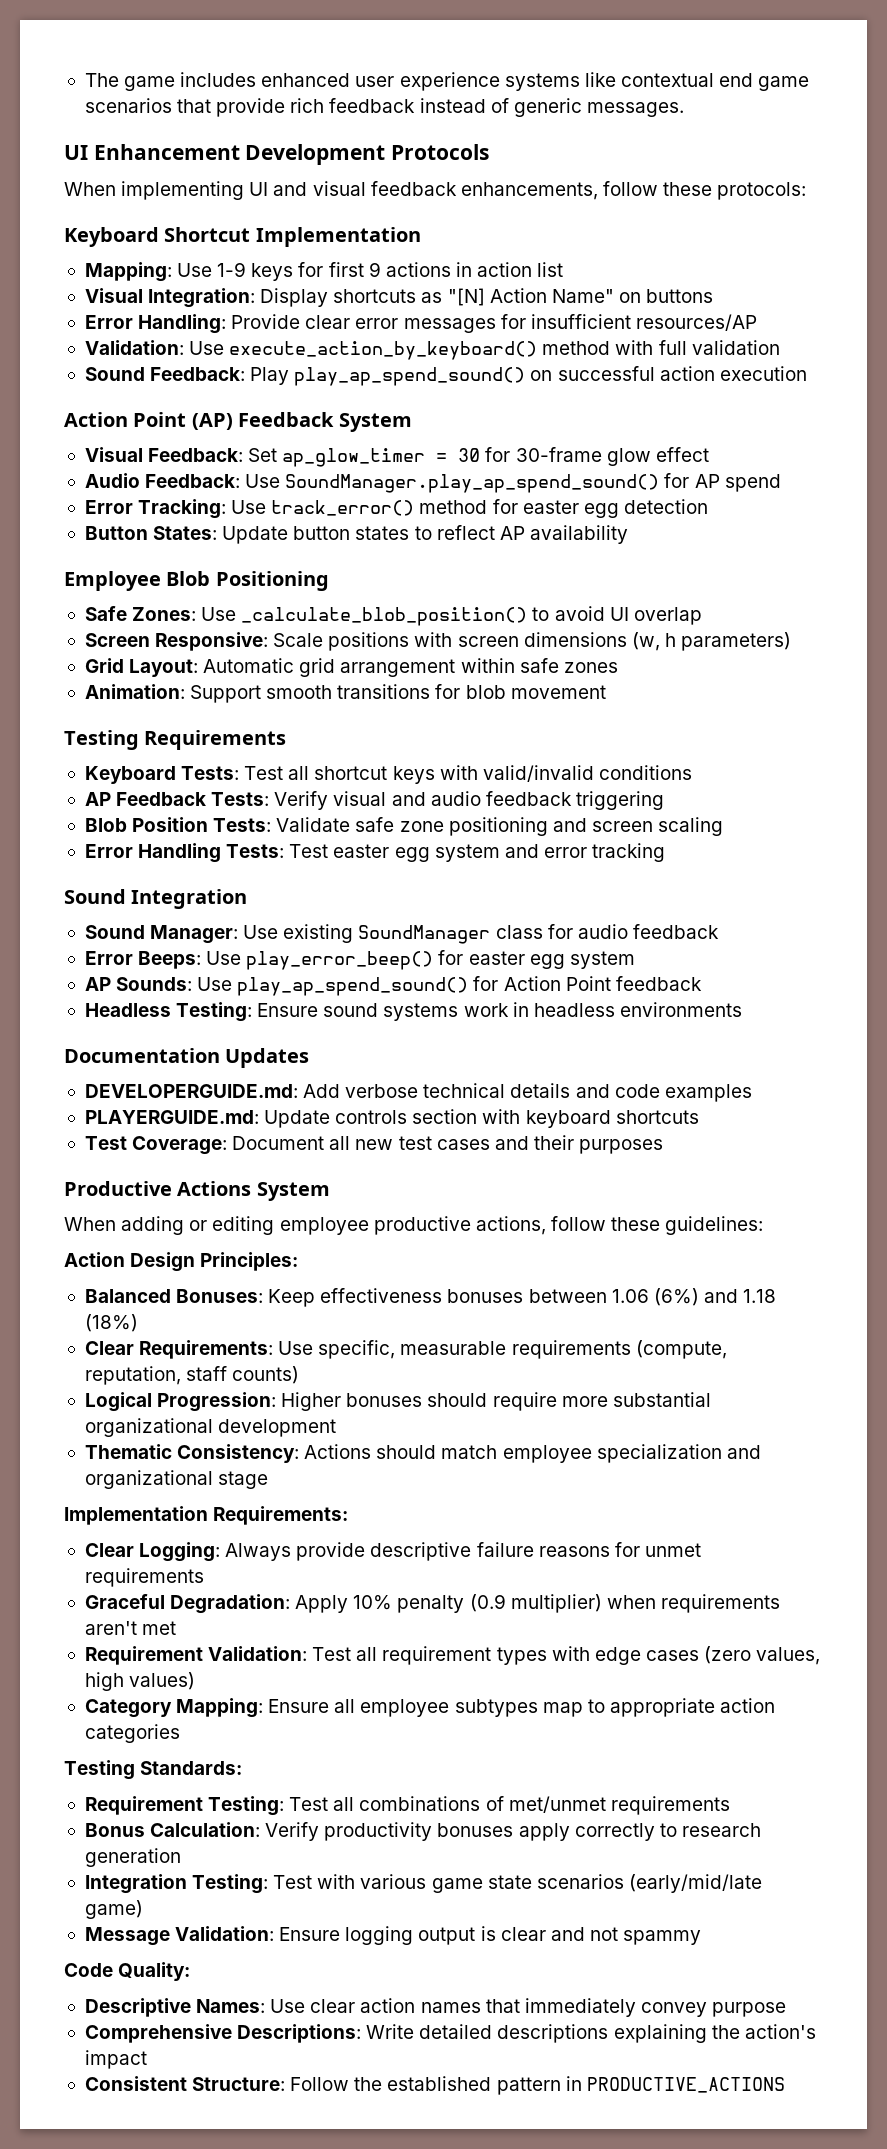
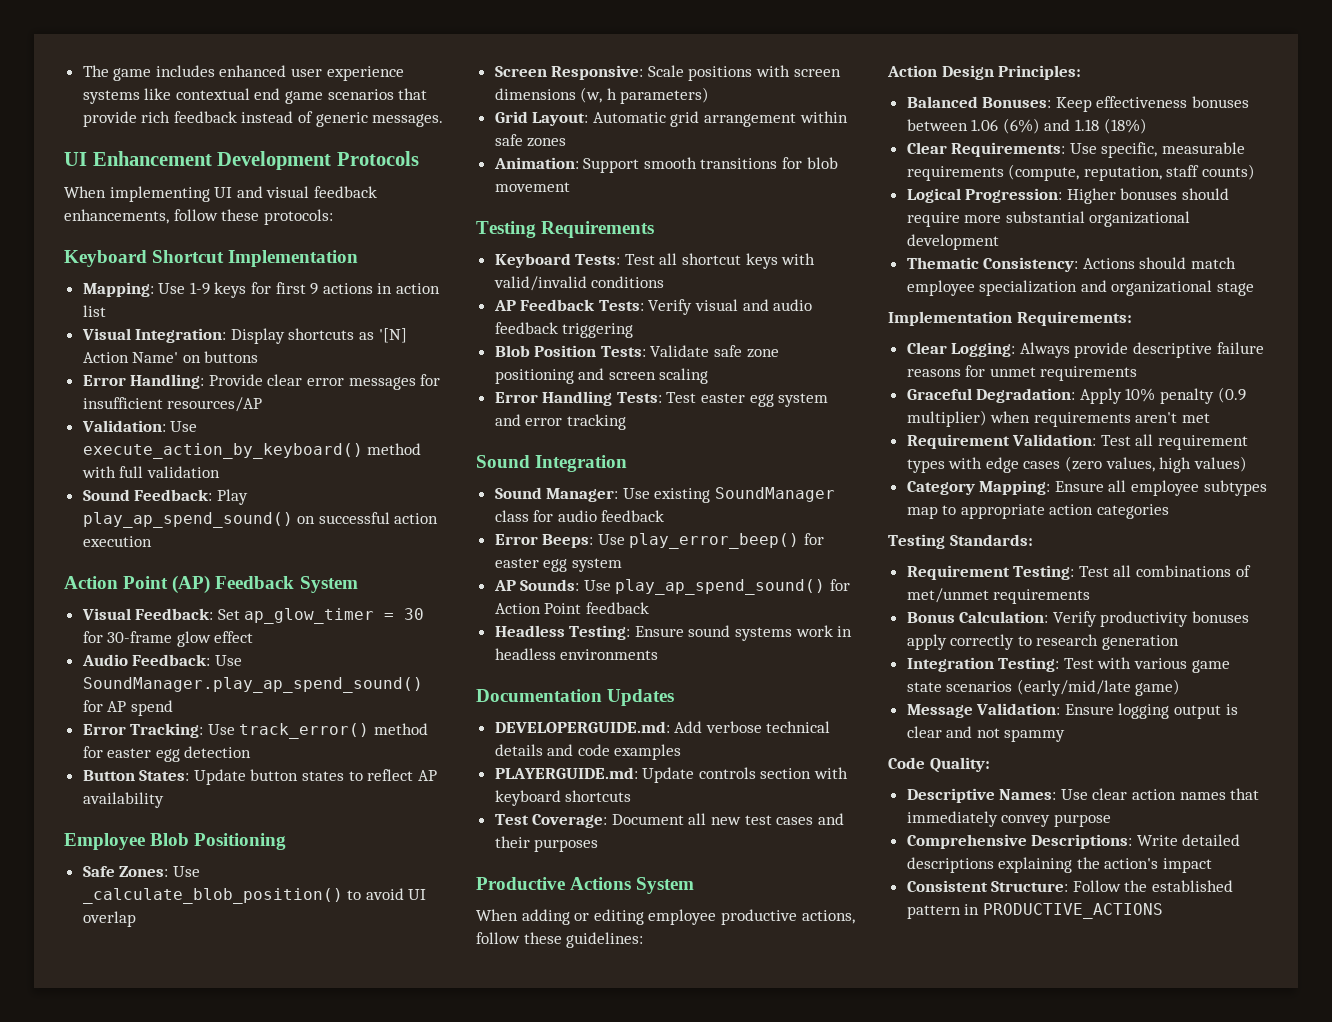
[447,288,614,306] "[N] Action Name" -> [378,328,407,343] [82,352,179,363] '[N] Action Name'

